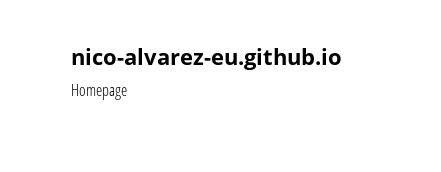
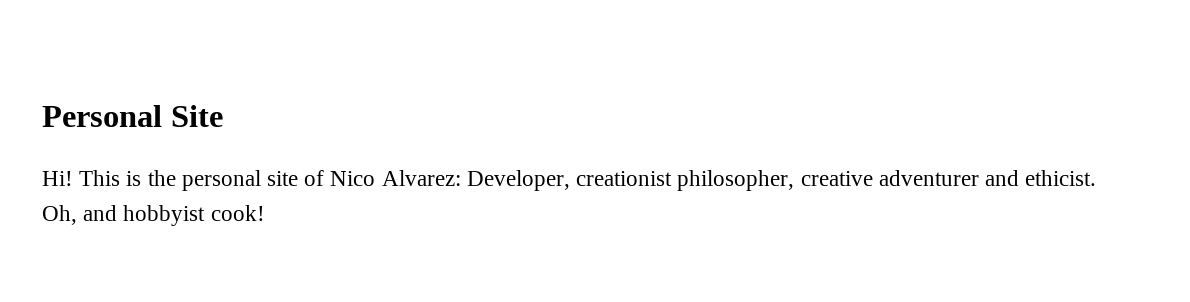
[71,48,342,70] [71,84,127,100] nico-alvarez-eu.github.io // Homepage -> [42,105,223,127] [42,170,1097,191] [42,205,265,226] Personal Site // Hi! This is the personal site of Nico Alvarez: Developer, creationist philosopher, creative adventurer and ethicist. Oh, and hobbyist cook!

